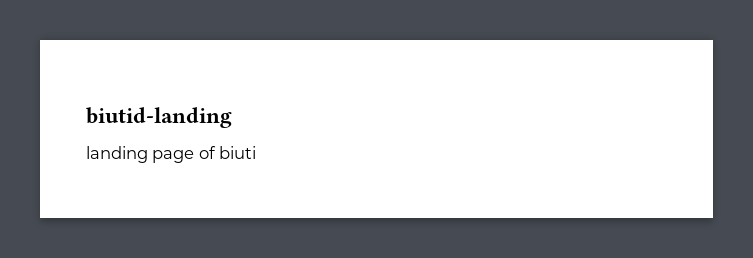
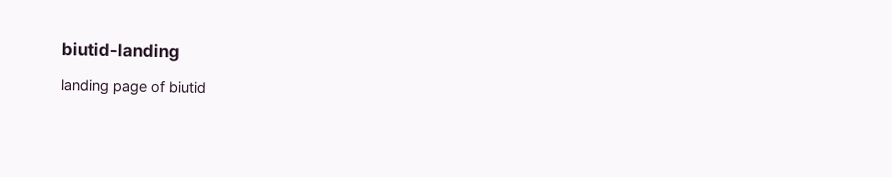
[219,146,257,159] biuti -> [168,81,208,95] biutid

